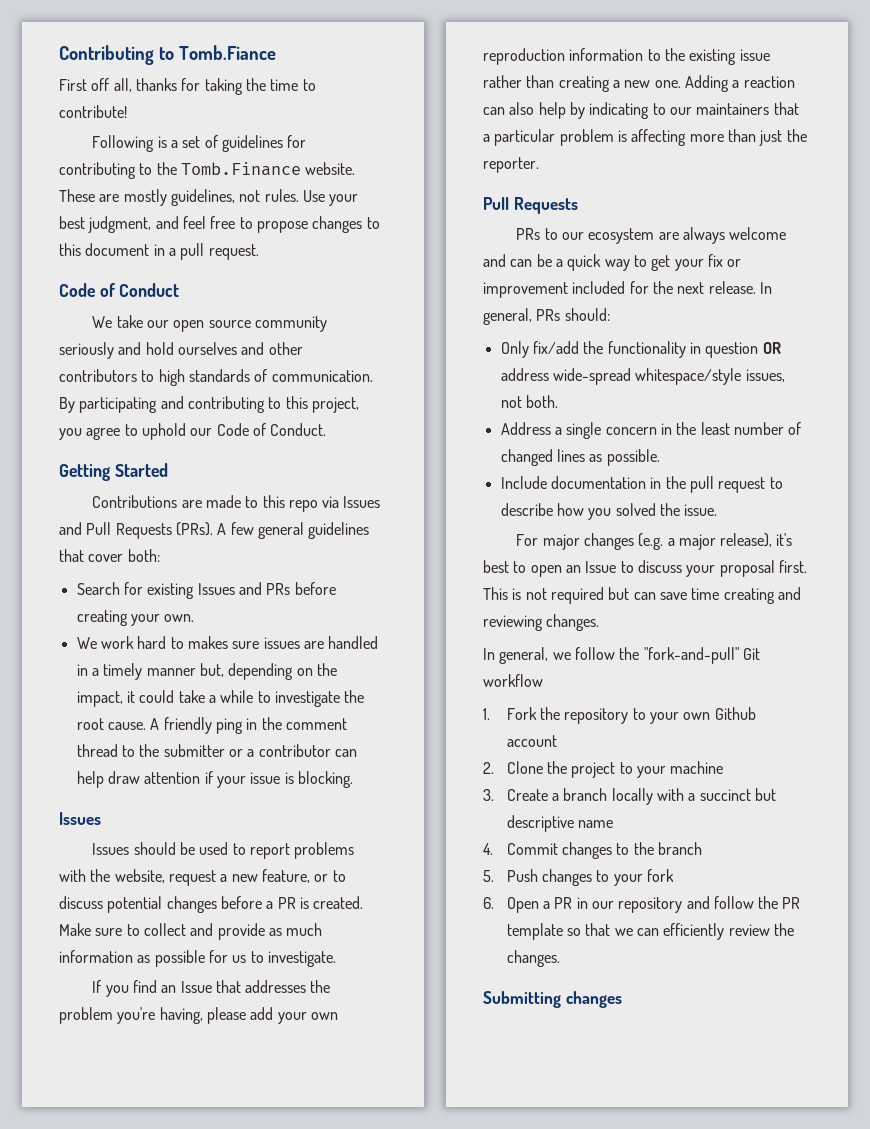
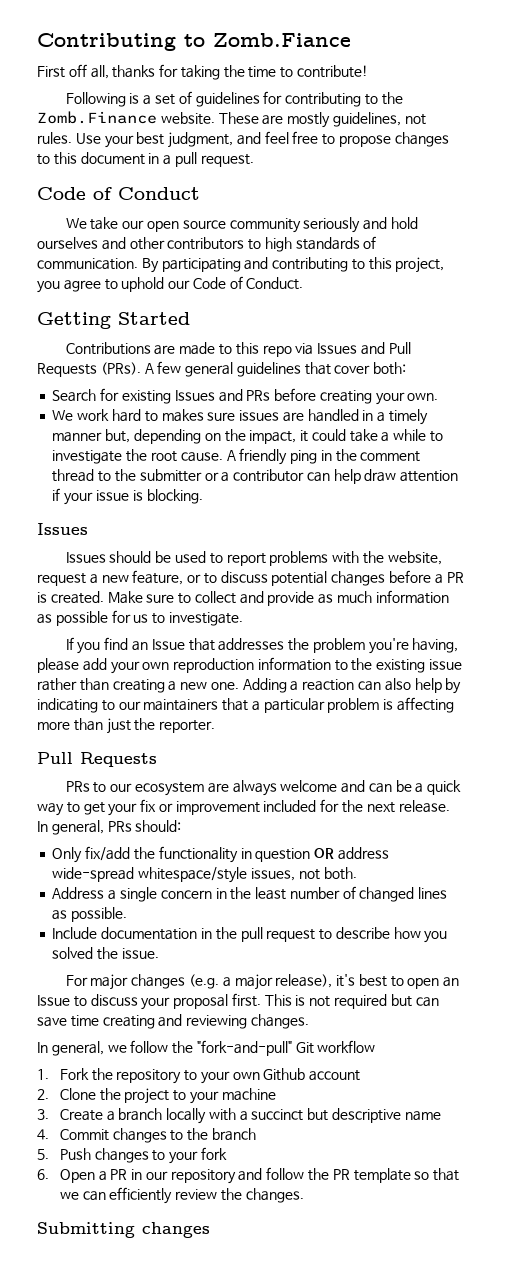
[178,45,276,60] Tomb.Fiance -> [213,33,351,47] Zomb.Fiance
[180,162,301,176] Tomb.Finance -> [37,111,157,124] Zomb.Finance

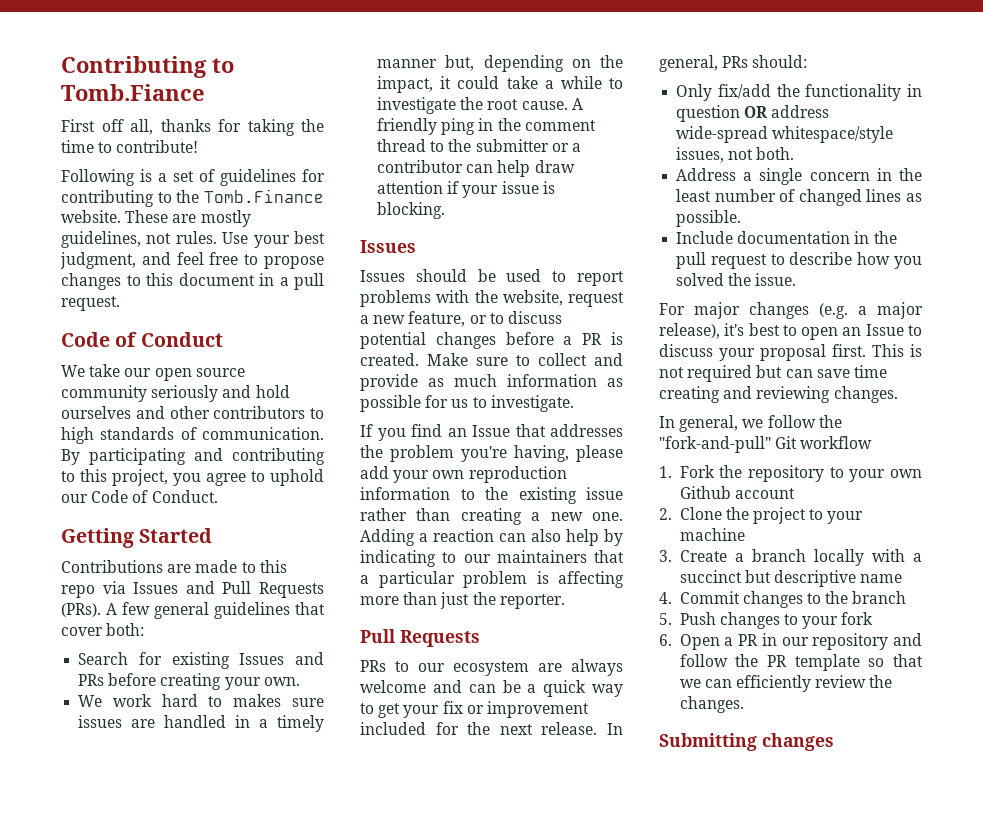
[213,33,351,47] Zomb.Fiance -> [61,84,205,101] Tomb.Fiance
[37,111,157,124] Zomb.Finance -> [204,189,324,203] Tomb.Finance

